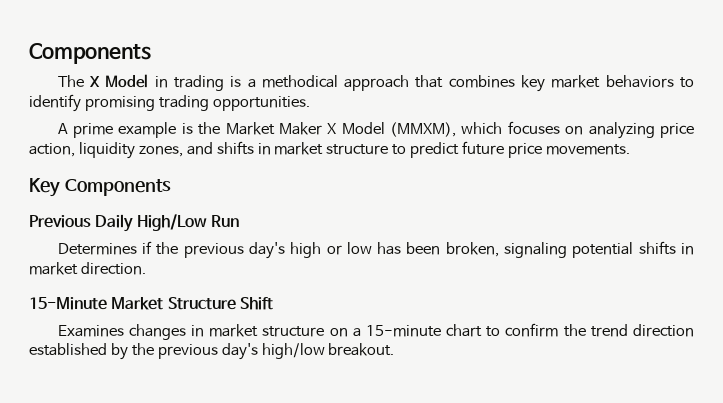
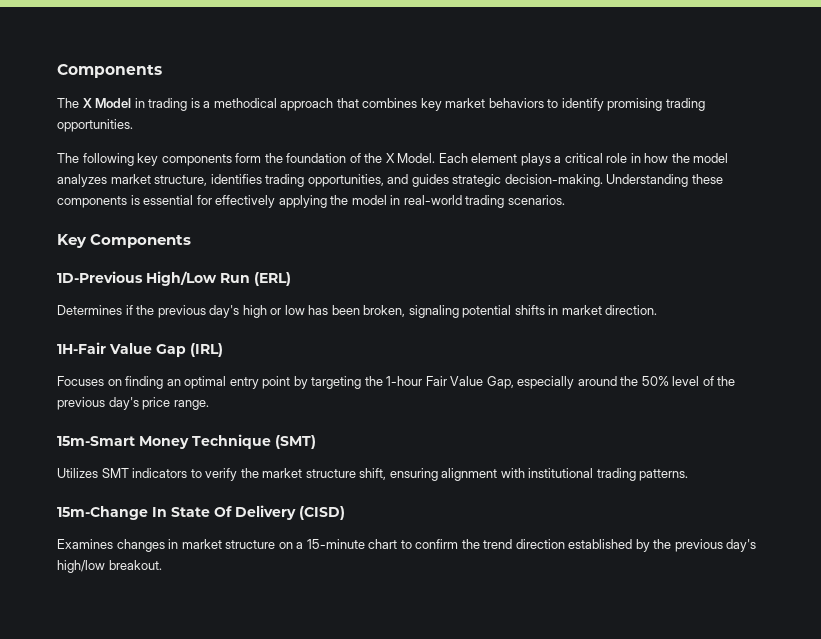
[57,121,694,139] [29,141,630,159] A prime example is the Market Maker X Model (MMXM), which focuses on analyzing price action, liquidity zones, and shifts in market structure to predict future price movements. -> [57,153,729,166] [57,174,723,187] [57,195,565,208] The following key components form the foundation of the X Model. Each element plays a critical role in how the model analyzes market structure, identifies trading opportunities, and guides strategic decision-making. Understanding these components is essential for effectively applying the model in real-world trading scenarios.
[29,214,134,232] Previous Daily -> [57,271,143,283] 1D-Previous
(239, 221) none -> [254,272,291,286] (ERL)
[29,297,273,310] 15-Minute Market Structure Shift -> [57,342,223,357] [57,376,736,389] [57,397,209,410] [57,434,316,449] [57,468,689,481] [57,505,345,520] 1H-Fair Value Gap (IRL) // Focuses on finding an optimal entry point by targeting the 1-hour Fair Value Gap, especially around the 50% level of the previous day's price range. // 15m-Smart Money Technique (SMT) // Utilizes SMT indicators to verify the market structure shift, ensuring alignment with institutional trading patterns. // 15m-Change In State Of Delivery (CISD)

